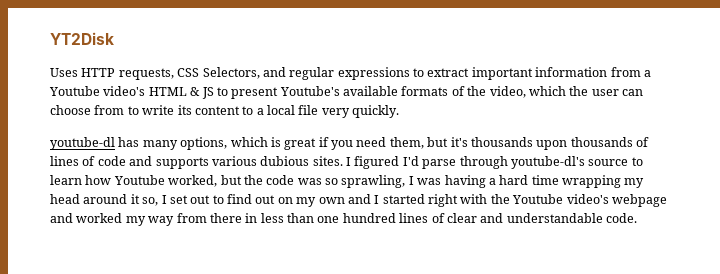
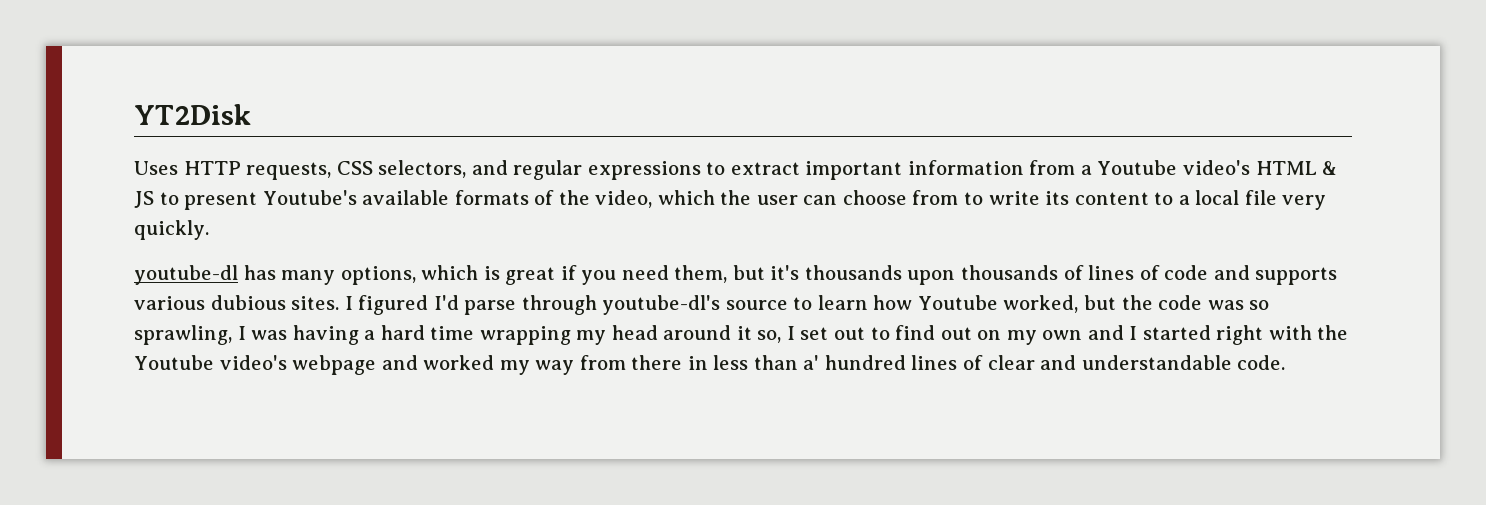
[202,67,260,79] Selectors, -> [378,160,467,178] selectors,
[317,216,340,223] one -> [803,355,820,370] a'

